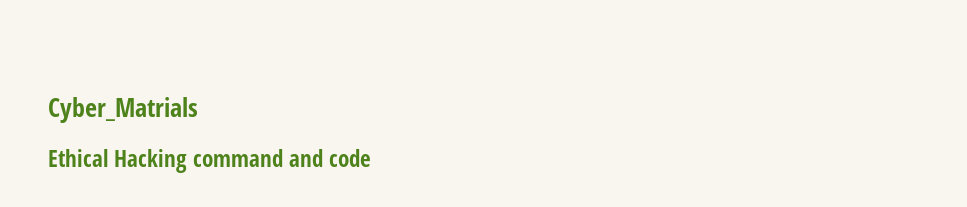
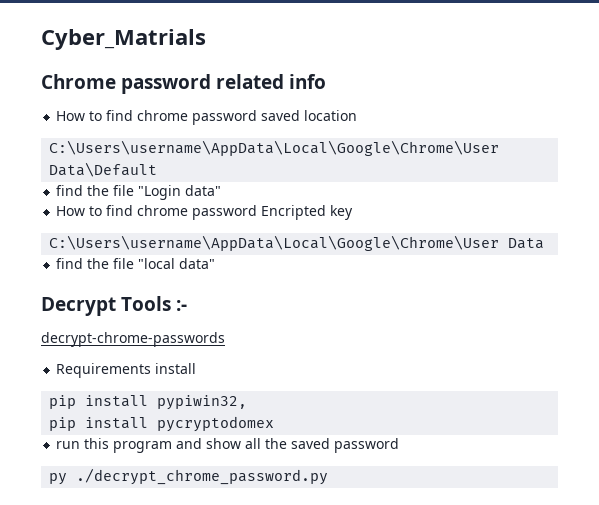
[48,149,372,173] Ethical Hacking command and code -> [41,74,327,94] [56,110,358,125] [49,140,500,156] [49,162,158,177] [56,185,222,200] [56,205,354,220] [49,235,545,251] [56,258,216,269] [41,296,188,316] [41,332,225,347] [56,363,197,378] [49,395,248,410] [49,416,275,432] [56,438,400,453] [49,468,329,485] Chrome password related info // How to find chrome password saved location // C:\Users\username\AppData\Local\Google\Chrome\User Data\Default // find the file "Login data" // How to find chrome password Encripted key // C:\Users\username\AppData\Local\Google\Chrome\User Data // find the file "local data" // Decrypt Tools :- // decrypt-chrome-passwords // Requirements install // pip install pypiwin32, // pip install pycryptodomex // run this program and show all the saved password // py ./decrypt_chrome_password.py

